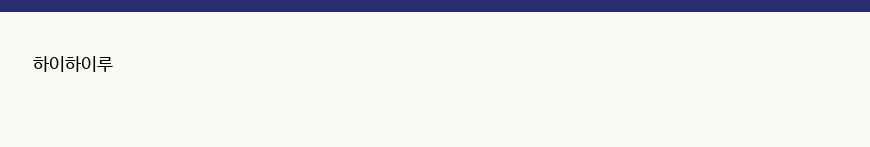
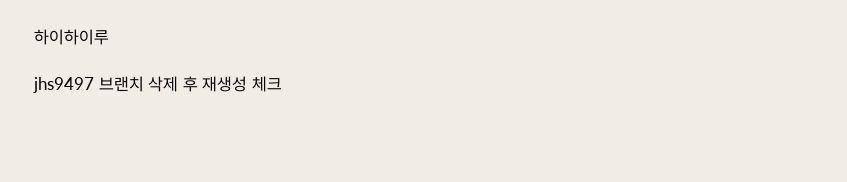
(113, 64) none -> [33,76,282,93] // jhs9497 브랜치 삭제 후 재생성 체크

